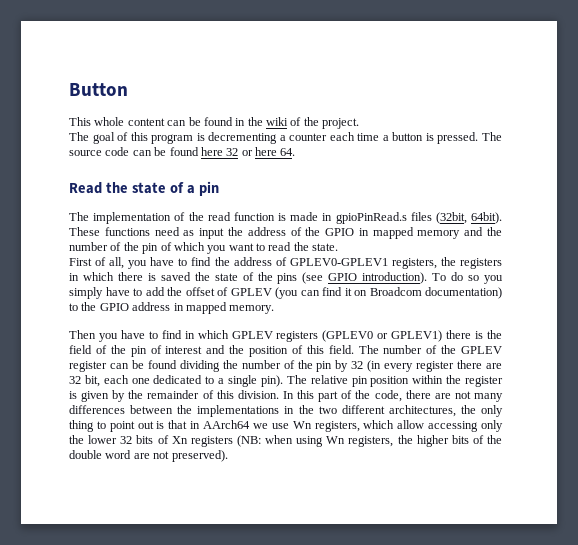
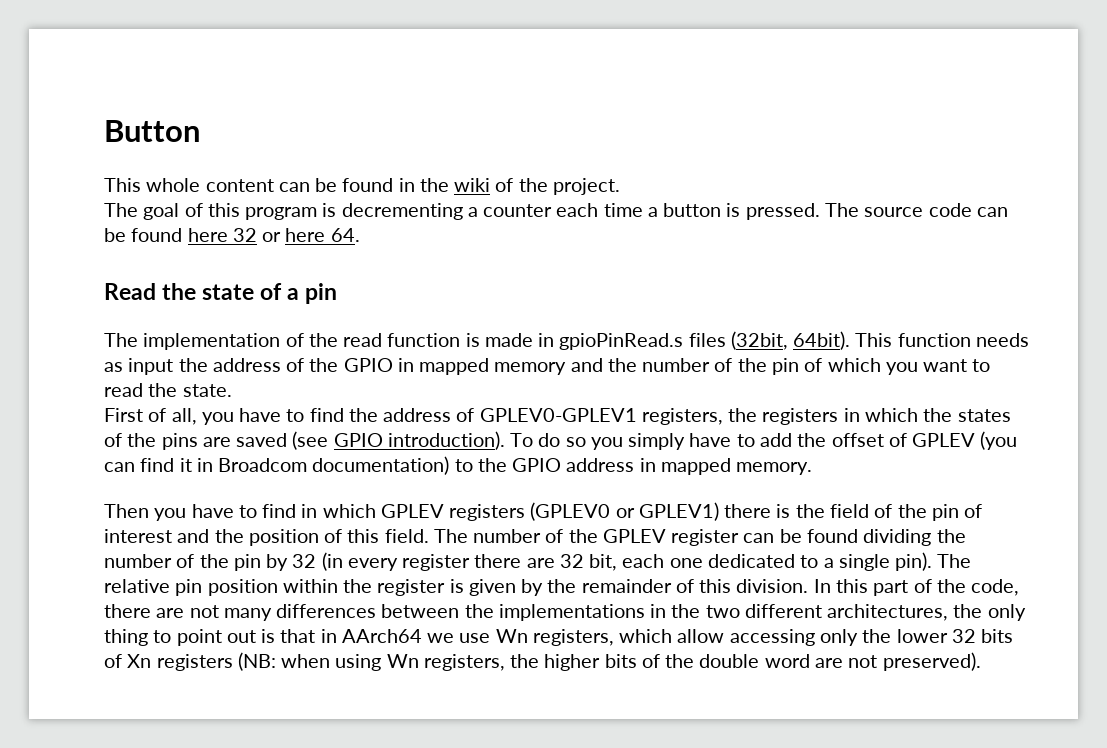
[69,227,180,236] These functions need -> [855,333,1029,347] This function needs
[117,272,238,281] there is saved the state -> [923,408,1011,422] the states
(298, 278) none -> [202,433,288,447] are saved
[354,290,367,296] on -> [196,458,213,472] in

